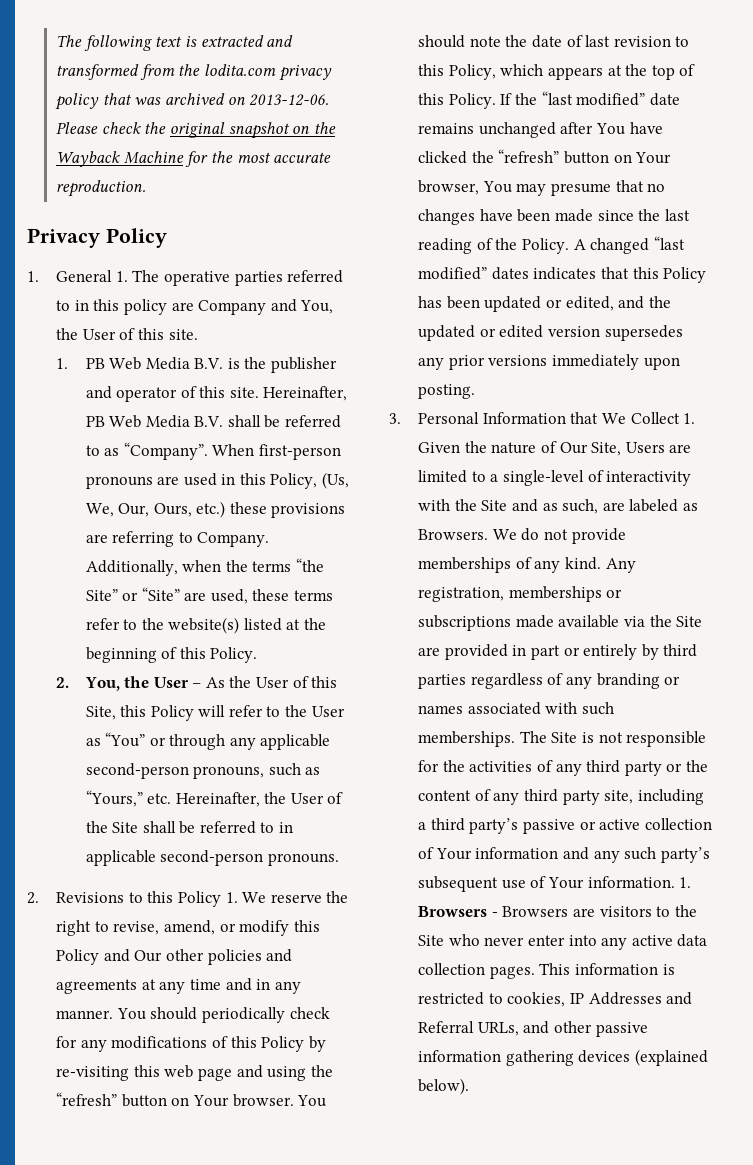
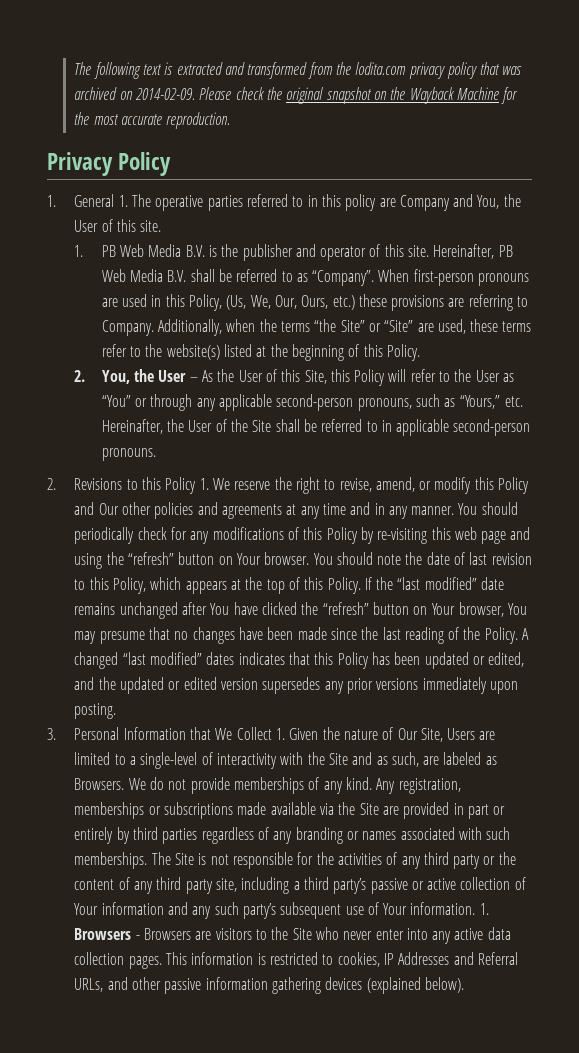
[249,94,330,106] 2013-12-06. -> [134,88,195,100] 2014-02-09.

